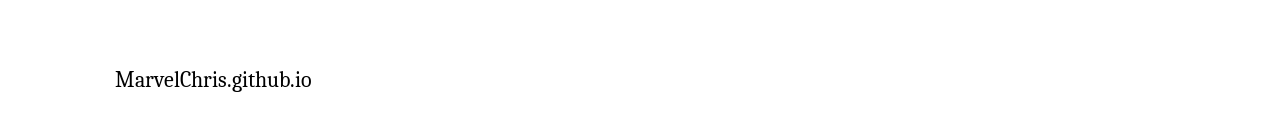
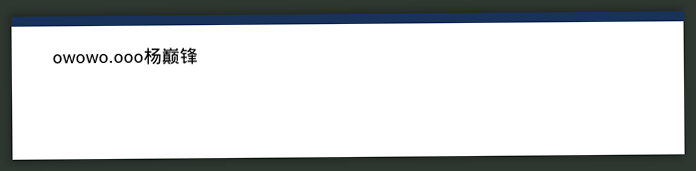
[115,71,312,92] MarvelChris.github.io -> [52,47,198,65] owowo.ooo杨巅锋

